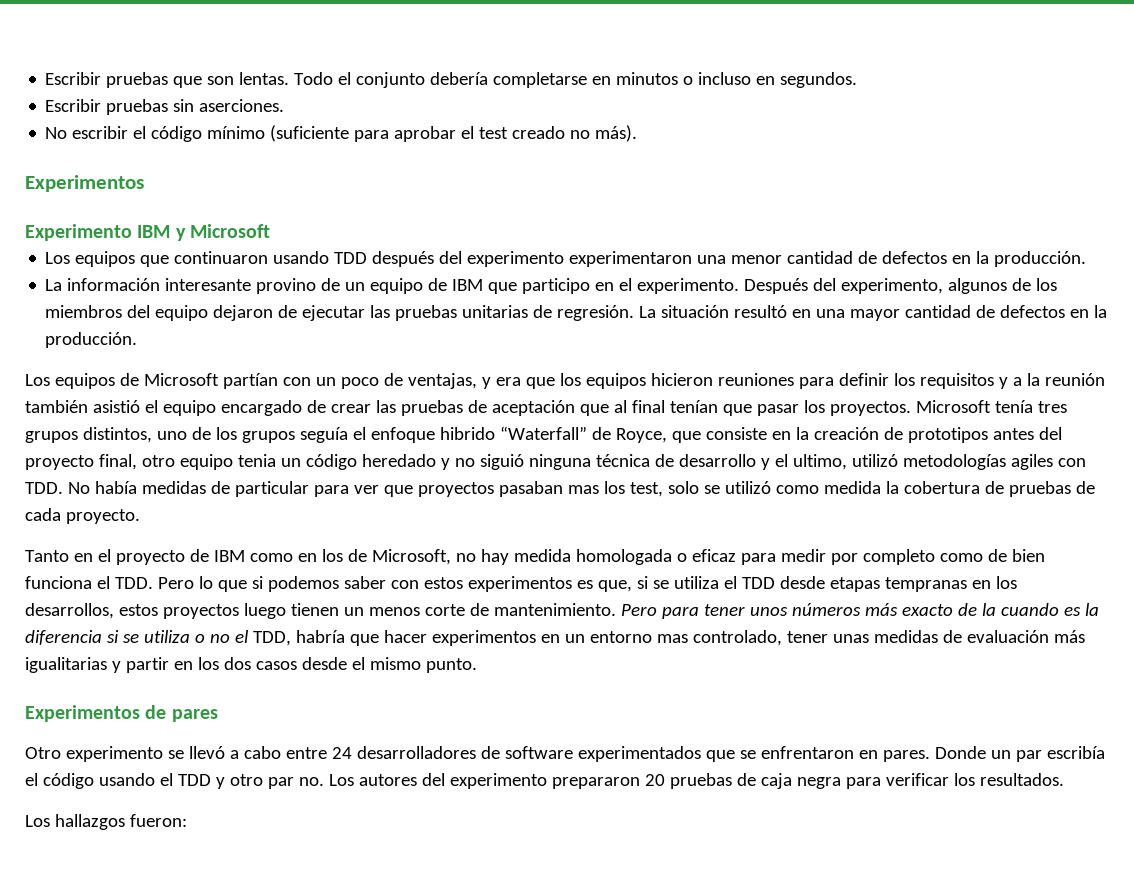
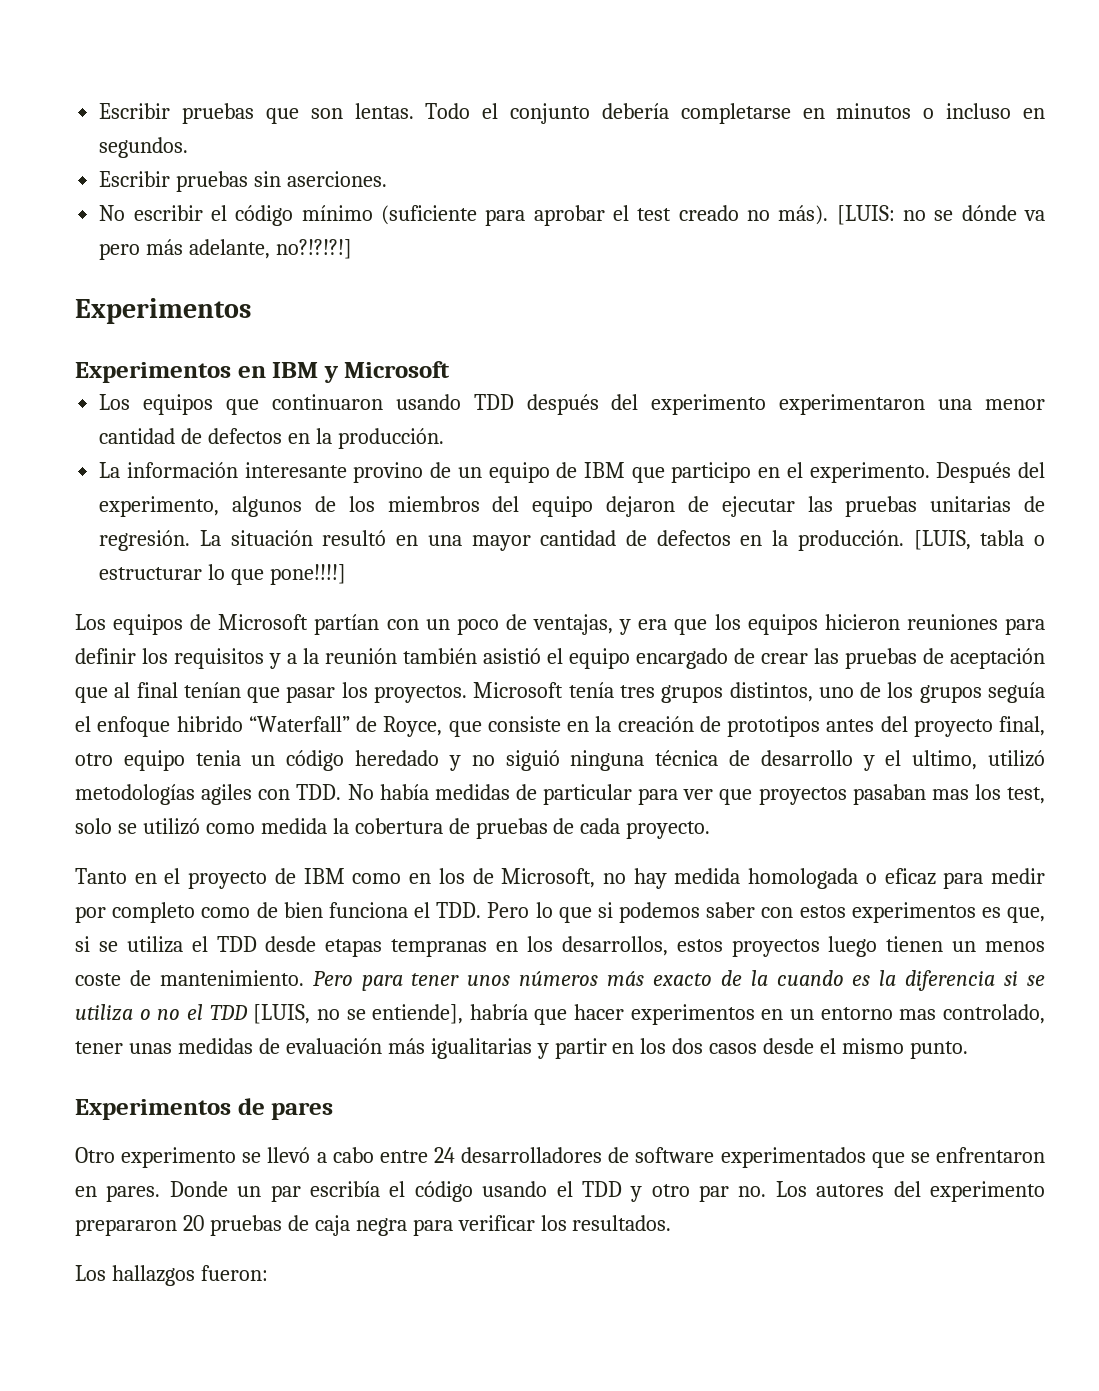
(638, 133) none -> [836,205,1046,225] [99,239,353,260] [LUIS: no se dónde va pero más adelante, no?!?!?!]
[25,224,132,241] Experimento -> [75,362,266,383] Experimentos en
(138, 340) none -> [913,530,1045,550] [99,564,347,585] [LUIS, tabla o estructurar lo que pone!!!!]
[424,604,465,616] corte -> [75,973,121,986] coste
[252,631,291,646] TDD, -> [209,1004,464,1024] TDD [LUIS, no se entiende],

